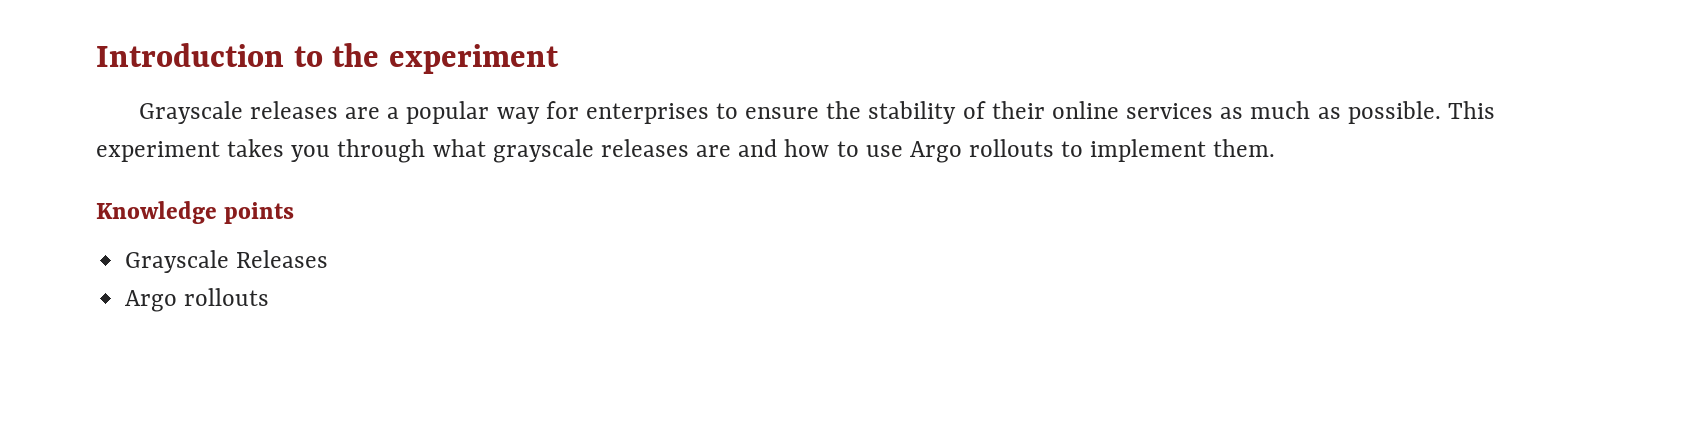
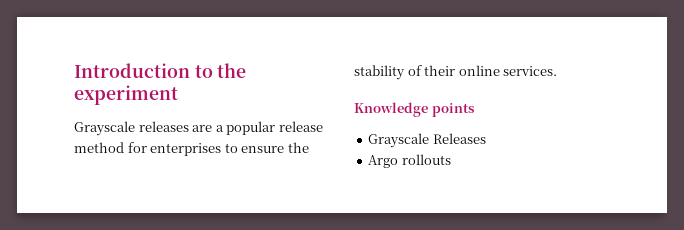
[496,107,540,124] way -> [278,121,323,132] [74,142,124,153] release method
[1126,101,1495,124] [96,139,1276,163] services as much as possible. This experiment takes you through what grayscale releases are and how to use Argo rollouts to implement them. -> [503,66,558,76] services.

